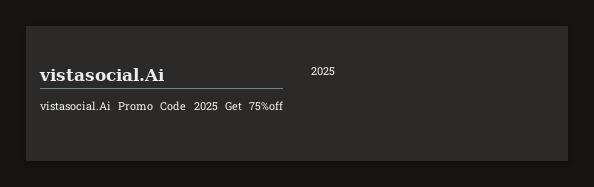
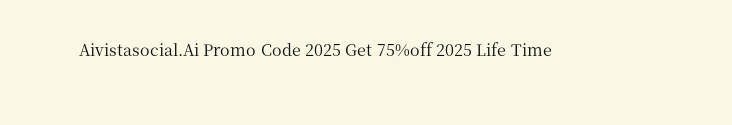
[39,68,165,81] [40,101,111,111] vistasocial.Ai // vistasocial.Ai -> [79,43,199,56] Aivistasocial.Ai
(335, 71) none -> [476,42,552,56] Life Time

